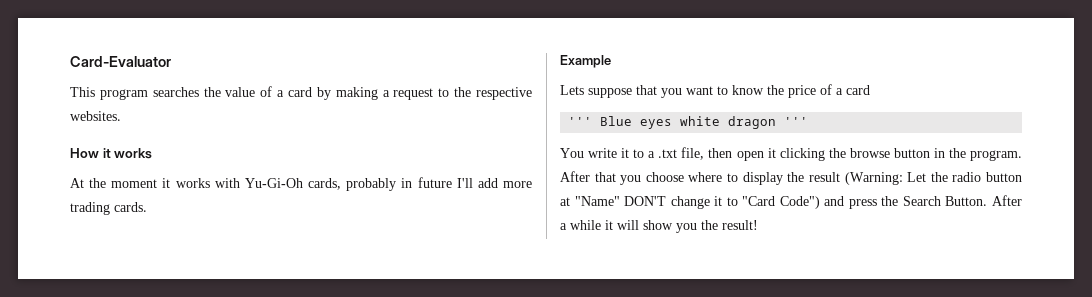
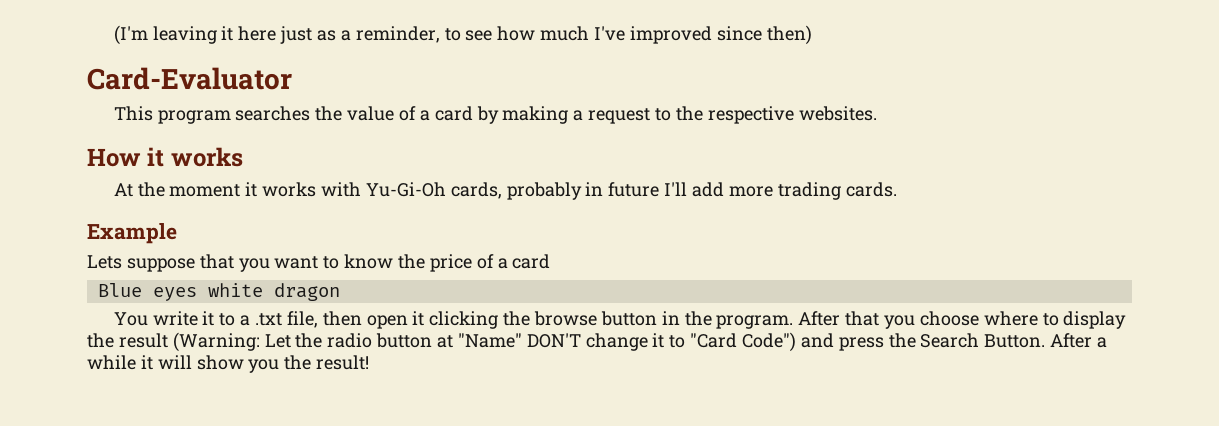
(70, 61) none -> [113,25,812,45] (I'm leaving it here just as a reminder, to see how much I've improved since then) //
[568,117,593,126] ''' -> (551, 261) none
[784,117,809,126] ''' -> (340, 292) none

